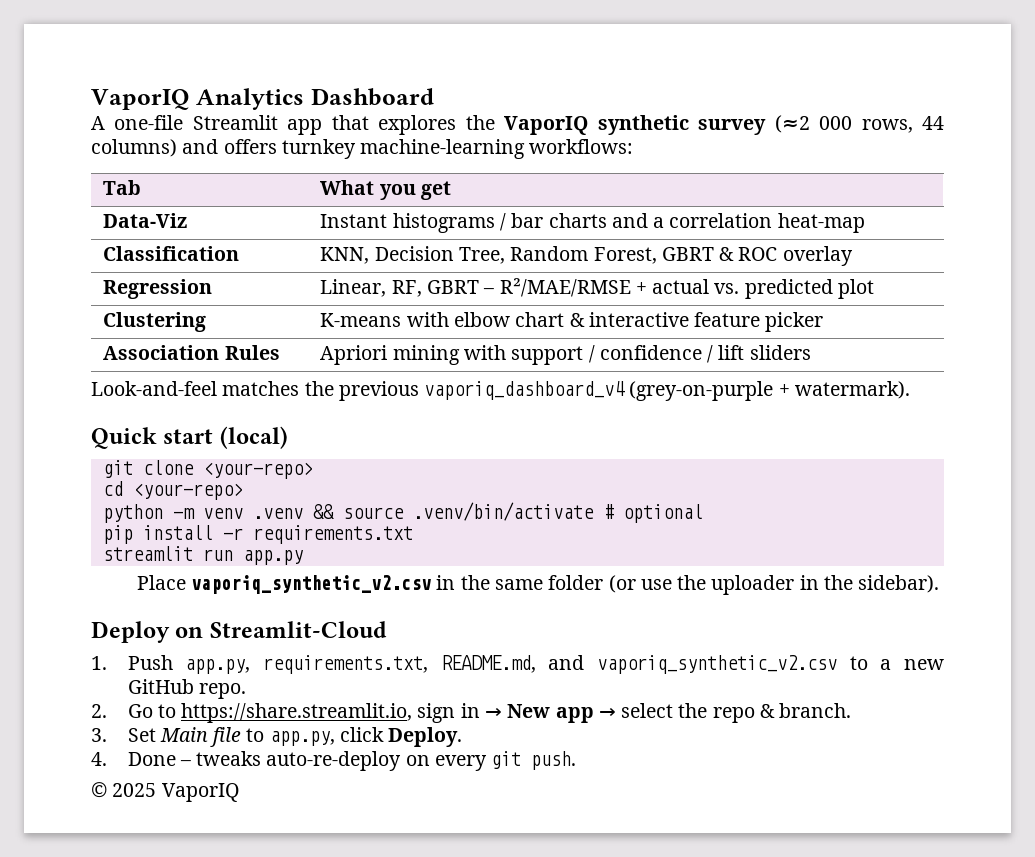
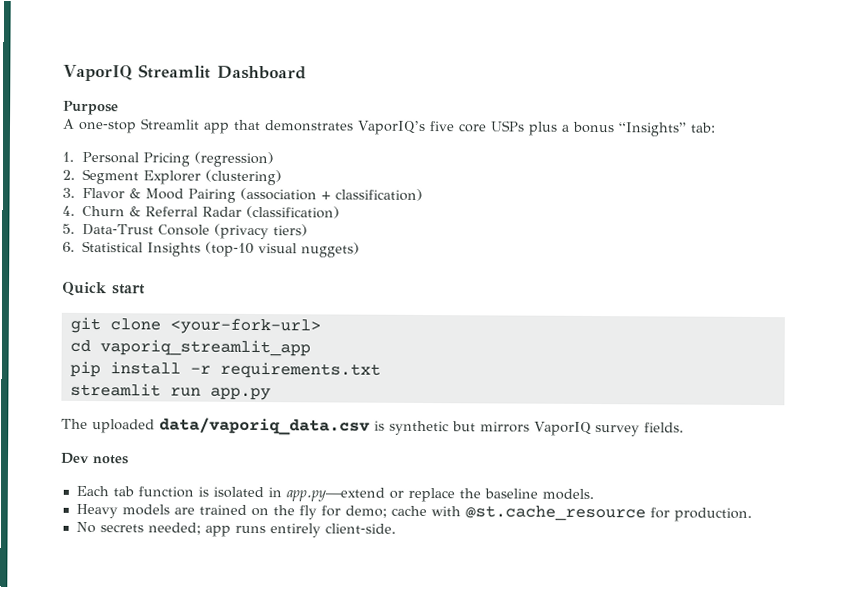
[91,88,304,110] VaporIQ Analytics -> [63,64,211,82] VaporIQ Streamlit
(434, 97) none -> [63,100,119,116] // Purpose
[114,115,184,130] one‑file -> [78,120,137,134] one‑stop
[378,115,944,135] [91,139,634,159] [103,180,142,195] [320,180,452,200] [103,213,188,228] [320,213,865,233] [103,246,240,261] [320,246,853,266] [103,279,213,299] [320,278,874,299] [103,312,207,332] [320,312,824,332] [103,345,280,360] [320,345,811,365] [91,381,910,401] explores the VaporIQ synthetic survey (≈2 000 rows, 44 columns) and offers turnkey machine‑learning workflows: // Tab | What you get // Data‑Viz | Instant histograms / bar charts and a correlation heat‑map // Classification | KNN, Decision Tree, Random Forest, GBRT & ROC overlay // Regression | Linear, RF, GBRT – R²/MAE/RMSE + actual vs. predicted plot // Clustering | K‑means with elbow chart & interactive feature picker // Association Rules | Apriori mining with support / confidence / lift sliders // Look‑and‑feel matches the previous vaporiq_dashboard_v4 (grey‑on‑purple + watermark). -> [264,120,716,137] [62,151,275,168] [62,168,283,186] [62,187,424,203] [62,205,341,219] [62,223,309,240] [62,240,361,258] demonstrates VaporIQ’s five core USPs plus a bonus “Insights” tab: // 1. Personal Pricing (regression) // 2. Segment Explorer (clustering) // 3. Flavor & Mood Pairing (association + classification) // 4. Churn & Referral Radar (classification) // 5. Data‑Trust Console (privacy tiers) // 6. Statistical Insights (top‑10 visual nuggets)
[219,426,288,449] (local) -> (146, 289) none
[202,462,313,479] <your‑repo> -> [169,318,321,335] <your‑fork‑url>
[132,483,243,500] [102,502,703,523] <your‑repo> // python -m venv .venv && source .venv/bin/activate # optional -> [99,339,311,357] vaporiq_streamlit_app
[136,575,940,595] [91,621,387,643] [91,655,945,674] [127,679,246,699] [91,703,852,723] [91,727,463,747] [91,751,577,771] [91,782,239,802] Place vaporiq_synthetic_v2.csv in the same folder (or use the uploader in the sidebar). // Deploy on Streamlit‑Cloud // 1. Push app.py, requirements.txt, README.md, and vaporiq_synthetic_v2.csv to a new GitHub repo. // 2. Go to https://share.streamlit.io, sign in → New app → select the repo & branch. // 3. Set Main file to app.py, click Deploy. // 4. Done – tweaks auto‑re‑deploy on every git push. // © 2025 VaporIQ -> [61,417,684,437] [60,452,129,465] [75,485,594,503] [75,503,752,522] [75,521,396,538] The uploaded data/vaporiq_data.csv is synthetic but mirrors VaporIQ survey fields. // Dev notes // Each tab function is isolated in app.py—extend or replace the baseline models. // Heavy models are trained on the fly for demo; cache with @st.cache_resource for production. // No secrets needed; app runs entirely client‑side.

